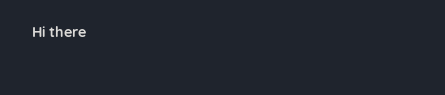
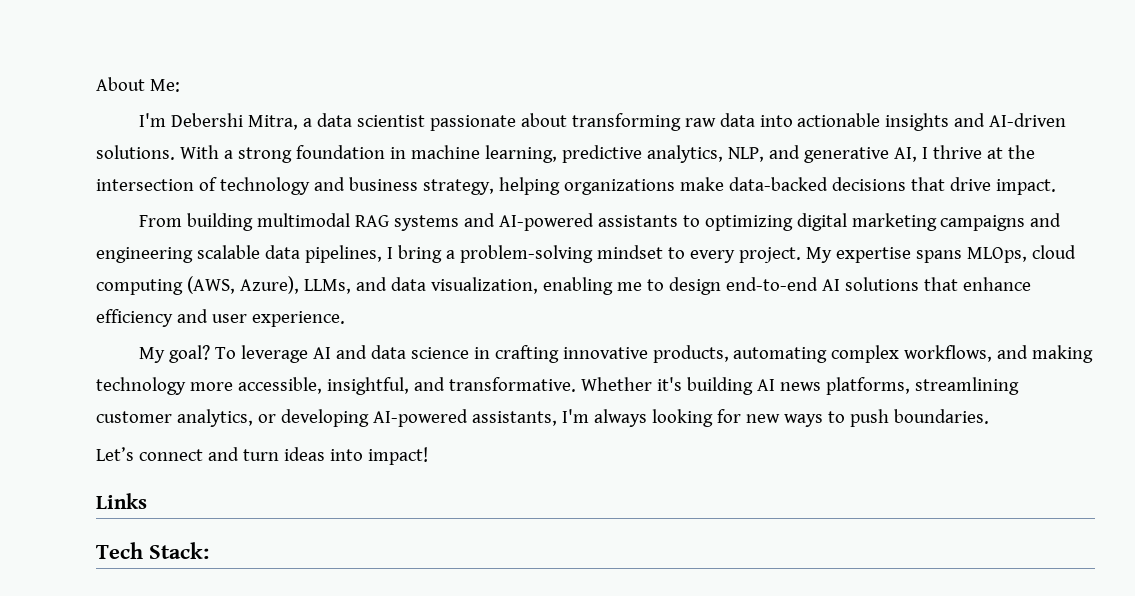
[32,26,86,37] Hi there -> [96,77,180,92] [138,113,1067,131] [96,145,1035,163] [96,177,1056,195] [138,213,1062,231] [96,245,1076,263] [96,276,1031,295] [96,309,345,327] [138,345,1094,363] [96,377,1019,395] [96,409,989,427] [96,447,428,465] [96,493,147,509] [96,542,209,559] About Me: // I'm Debershi Mitra, a data scientist passionate about transforming raw data into actionable insights and AI-driven solutions. With a strong foundation in machine learning, predictive analytics, NLP, and generative AI, I thrive at the intersection of technology and business strategy, helping organizations make data-backed decisions that drive impact. // From building multimodal RAG systems and AI-powered assistants to optimizing digital marketing campaigns and engineering scalable data pipelines, I bring a problem-solving mindset to every project. My expertise spans MLOps, cloud computing (AWS, Azure), LLMs, and data visualization, enabling me to design end-to-end AI solutions that enhance efficiency and user experience. // My goal? To leverage AI and data science in crafting innovative products, automating complex workflows, and making technology more accessible, insightful, and transformative. Whether it's building AI news platforms, streamlining customer analytics, or developing AI-powered assistants, I'm always looking for new ways to push boundaries. // Let’s connect and turn ideas into impact! // Links // Tech Stack:

